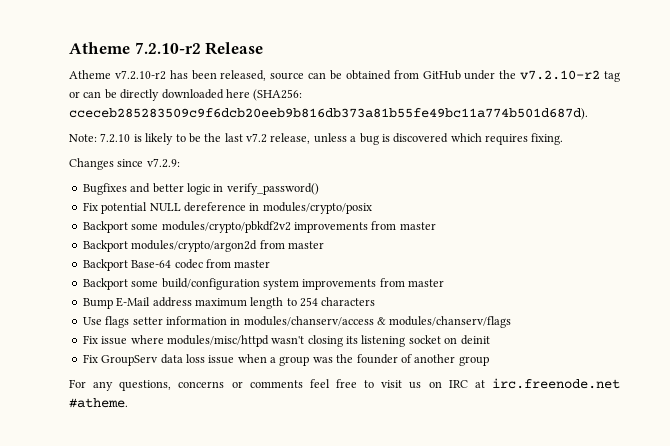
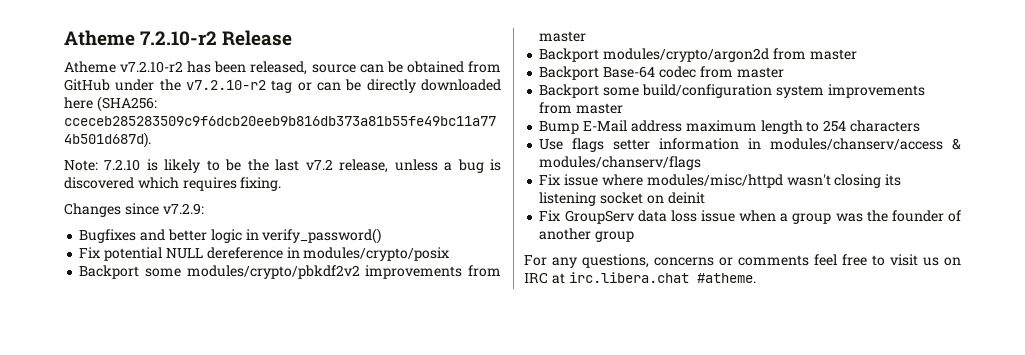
[492,378,621,389] irc.freenode.net -> [568,272,689,283] irc.libera.chat

